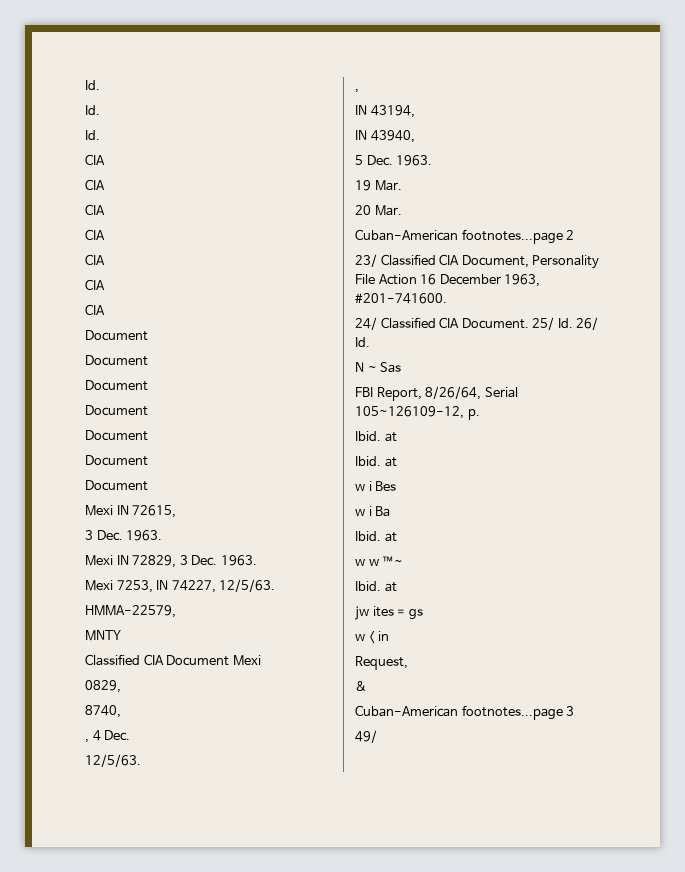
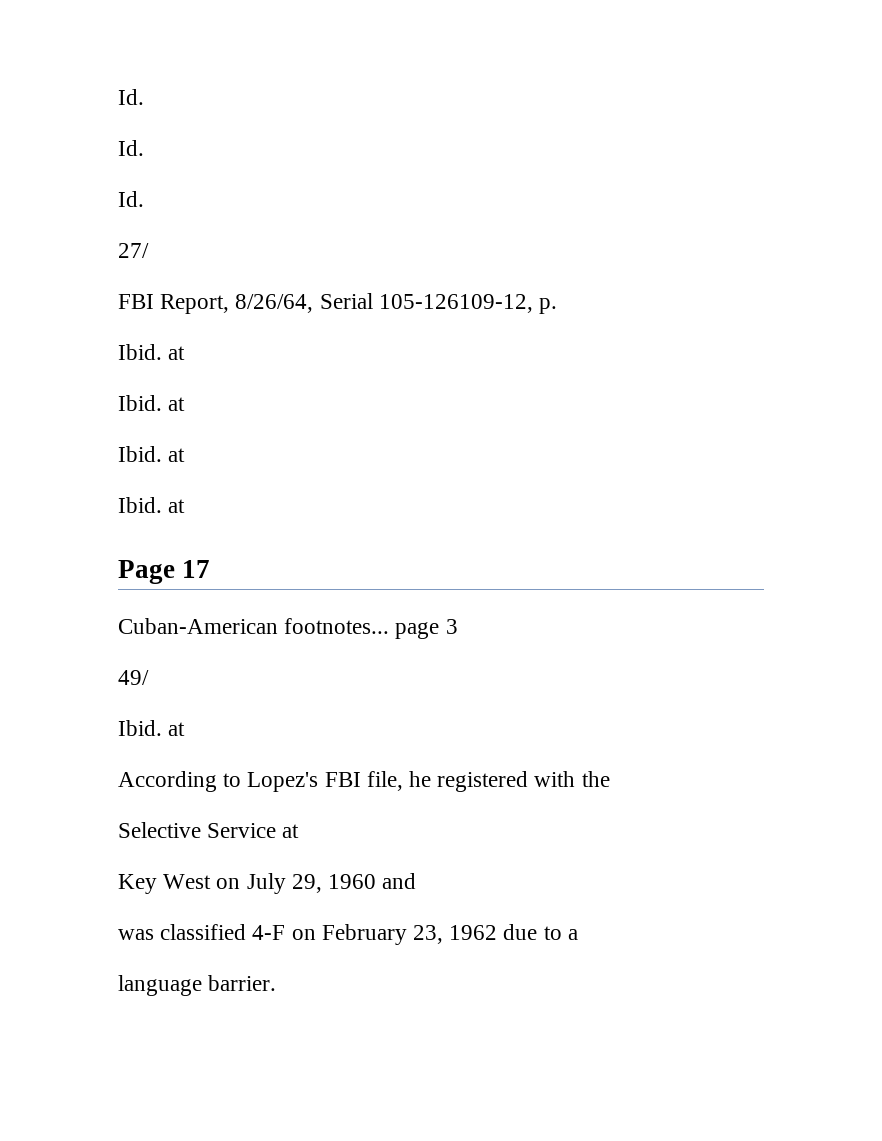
[85,154,105,165] [85,179,105,190] [85,204,105,215] [85,229,105,240] [85,254,105,265] [85,279,105,290] [85,304,105,315] [85,330,148,341] [85,355,148,366] [85,380,148,391] [85,405,148,416] [85,430,148,441] [85,455,148,466] [85,480,148,491] [85,505,177,518] [85,530,163,541] [85,555,257,568] [85,579,276,593] [85,605,176,618] [85,630,121,641] [85,654,261,666] [85,680,121,693] [85,705,121,718] [85,730,131,743] [85,754,141,767] [355,89,359,93] [355,105,415,118] [355,130,415,143] [355,155,433,166] [355,180,402,191] [355,205,402,216] [355,229,575,244] [355,254,600,269] [355,274,541,287] [355,293,447,304] [355,317,599,330] [355,337,370,347] [355,362,402,373] CIA // CIA // CIA // CIA // CIA // CIA // CIA // Document // Document // Document // Document // Document // Document // Document // Mexi IN 72615, // 3 Dec. 1963. // Mexi IN 72829, 3 Dec. 1963. // Mexi 7253, IN 74227, 12/5/63. // HMMA-22579, // MNTY // Classified CIA Document Mexi // 0829, // 8740, // , 4 Dec. // 12/5/63. // , // IN 43194, // IN 43940, // 5 Dec. 1963. // 19 Mar. // 20 Mar. // Cuban-American footnotes...page 2 // 23/ Classified CIA Document, Personality File Action 16 December 1963, #201-741600. // 24/ Classified CIA Document. 25/ Id. 26/ Id. // N ~ Sas -> [118,243,149,258] 27/
[355,406,464,419] 105~126109-12, -> [378,294,533,313] 105-126109-12,
[355,481,397,491] [355,506,391,517] [355,531,397,542] [355,556,404,566] [355,581,397,592] [355,606,423,620] [355,631,390,644] [355,656,408,670] [355,681,367,691] [355,705,575,720] [355,730,377,743] w i Bes // w i Ba // Ibid. at // w w ™~ // Ibid. at // jw ites = gs // w < in // Request, // & // Cuban-American footnotes...page 3 // 49/ -> [118,446,186,462] [118,497,186,513] [118,560,211,584] [118,618,458,639] [118,670,149,685] [118,720,186,736] [118,771,610,792] [118,822,300,838] [118,873,417,894] [118,924,578,945] [118,975,277,996] Ibid. at // Ibid. at // Page 17 // Cuban-American footnotes... page 3 // 49/ // Ibid. at // According to Lopez's FBI file, he registered with the // Selective Service at // Key West on July 29, 1960 and // was classified 4-F on February 23, 1962 due to a // language barrier.

